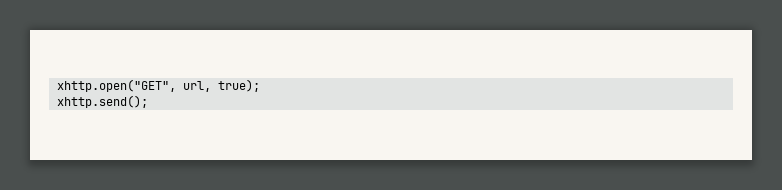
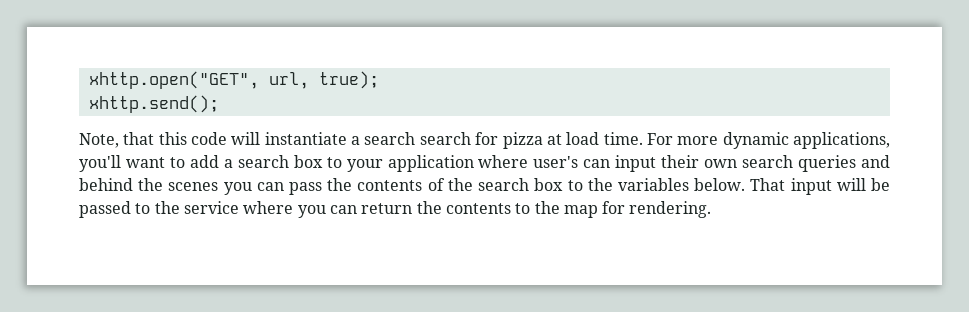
(148, 101) none -> [79,132,891,149] [79,155,891,172] [79,178,891,195] [79,201,712,218] // Note, that this code will instantiate a search search for pizza at load time. For more dynamic applications, you'll want to add a search box to your application where user's can input their own search queries and behind the scenes you can pass the contents of the search box to the variables below. That input will be passed to the service where you can return the contents to the map for rendering.

